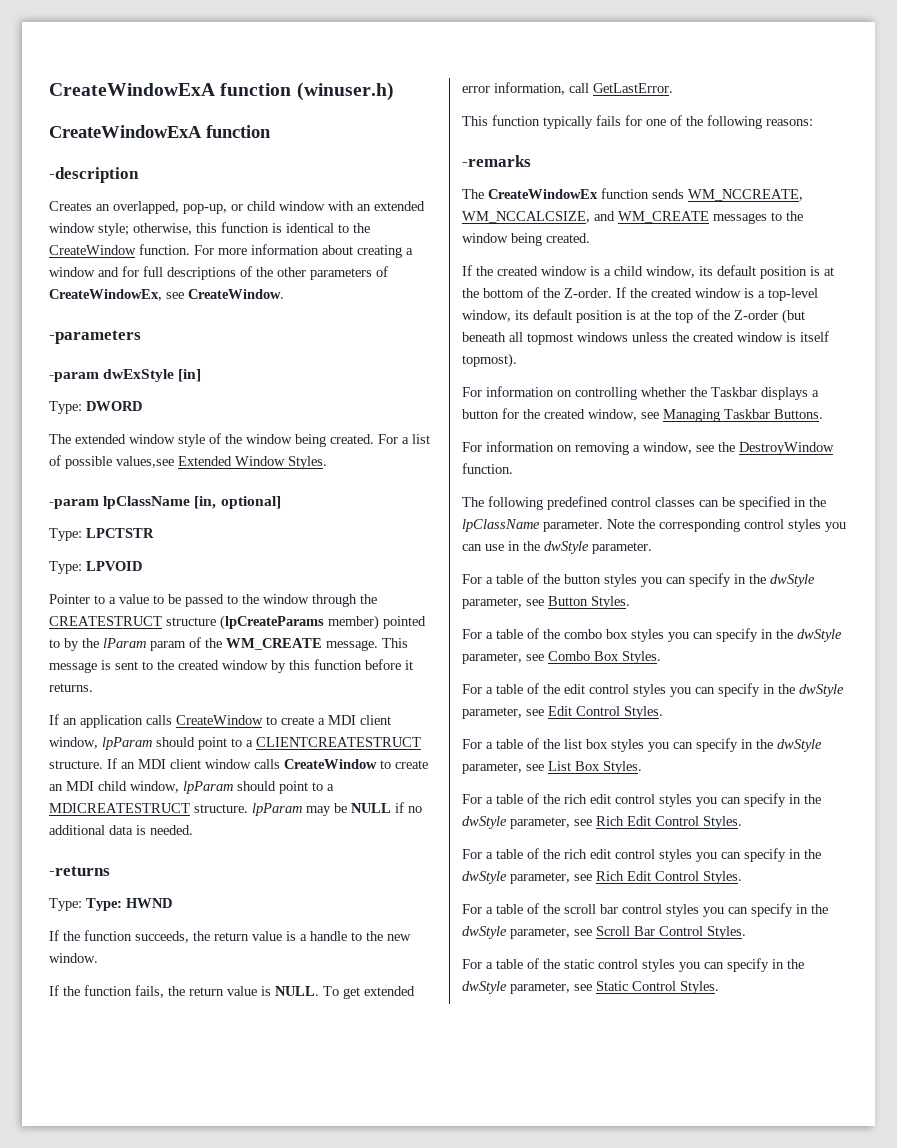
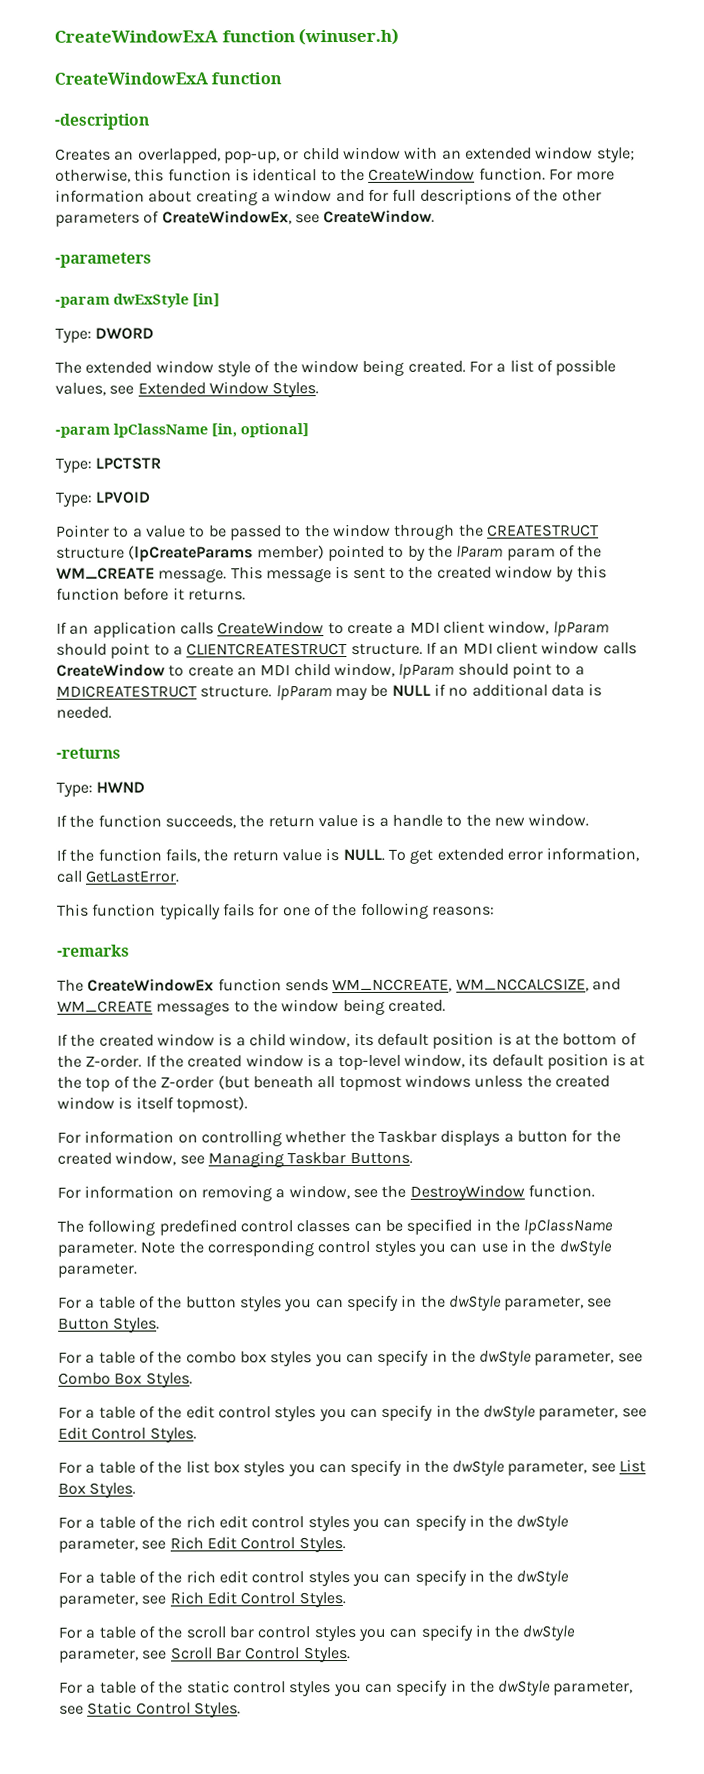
[116,456,174,468] values,see -> [55,382,135,396] values, see
[86,898,122,911] Type: -> (93, 789) none

